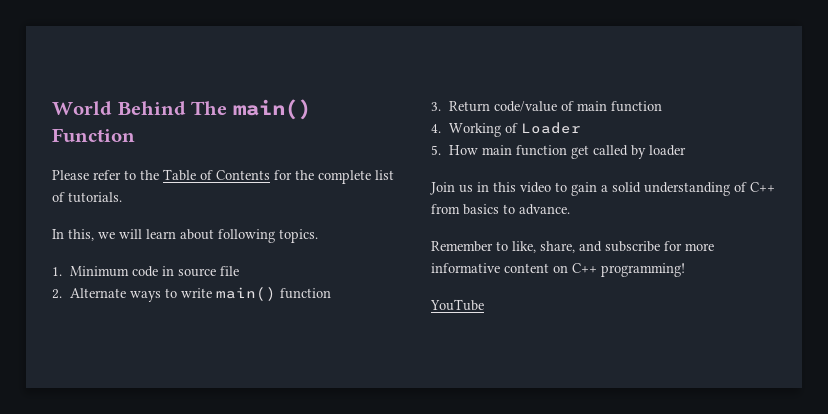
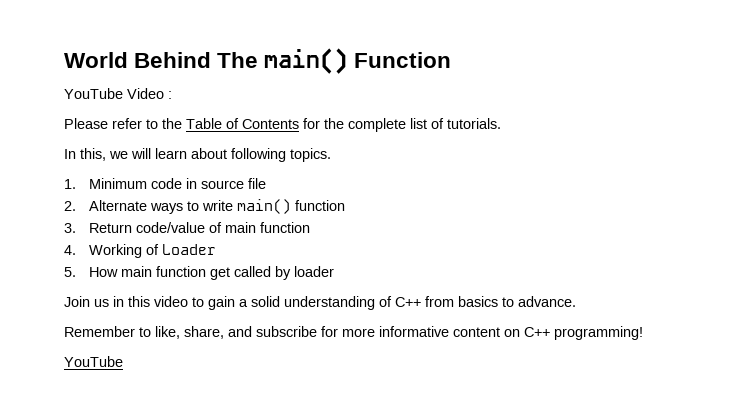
(135, 135) none -> [64,88,172,99] // YouTube Video :

